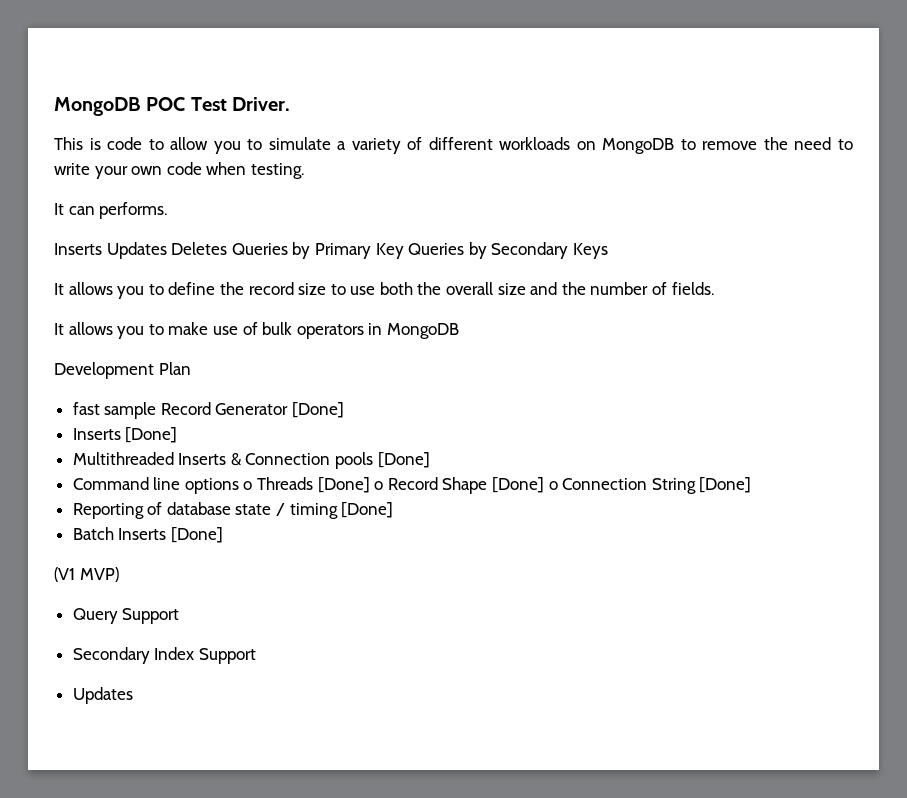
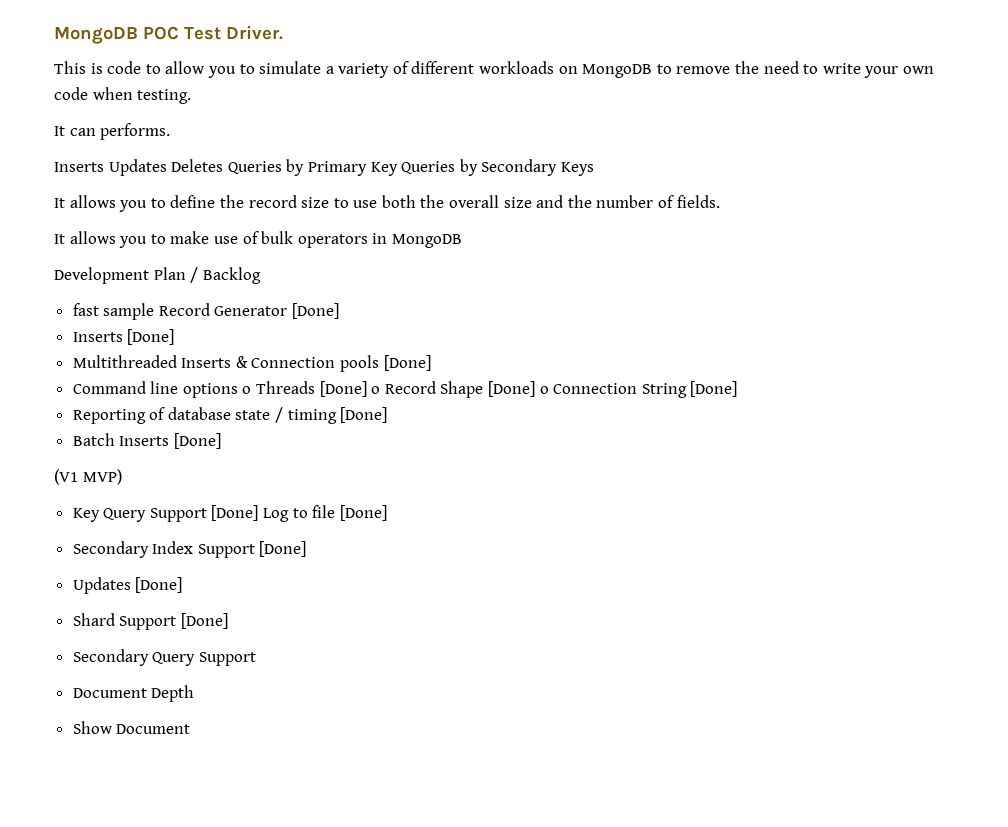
(191, 368) none -> [190,267,261,284] / Backlog
[72,608,180,624] Query Support -> [72,505,387,522] Key Query Support [Done] Log to file [Done]
[72,687,133,704] // Updates -> [259,541,307,557] [72,577,183,594] [72,613,228,630] [72,649,256,666] [72,685,195,702] [72,721,191,734] [Done] // Updates [Done] // Shard Support [Done] // Secondary Query Support // Document Depth // Show Document

